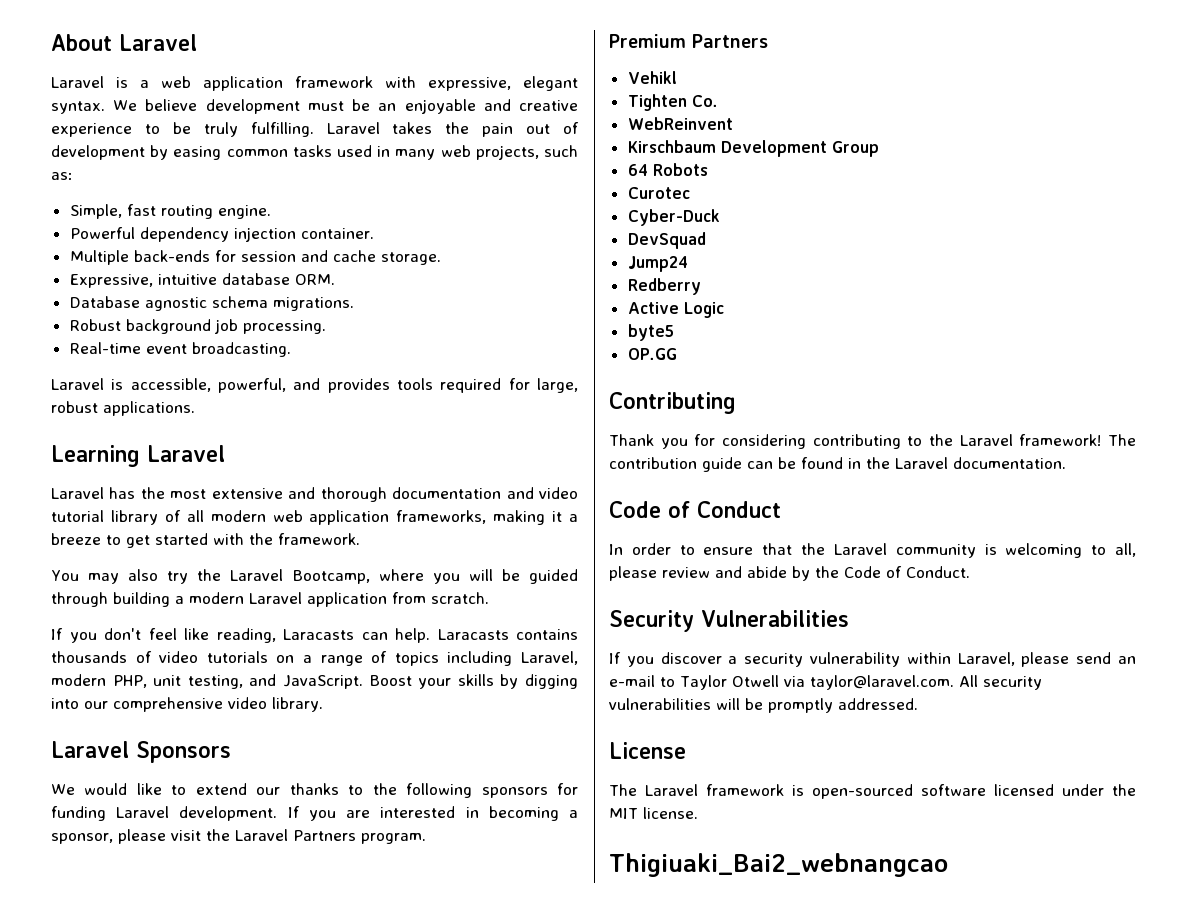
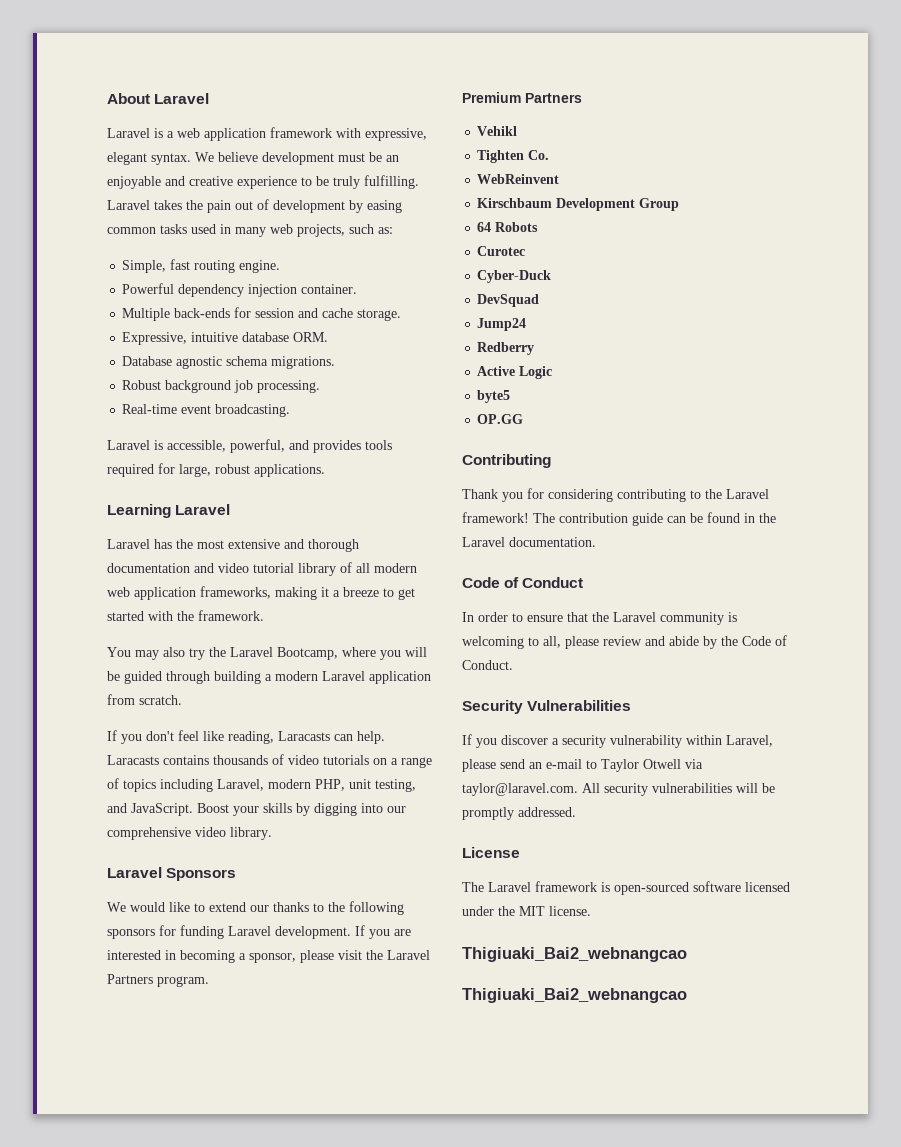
(948, 865) none -> [462,988,687,1003] // Thigiuaki_Bai2_webnangcao

